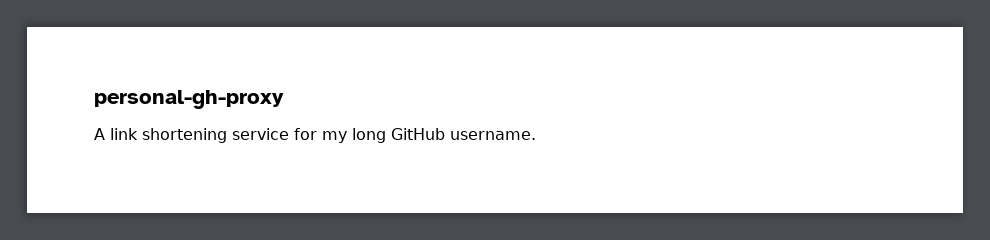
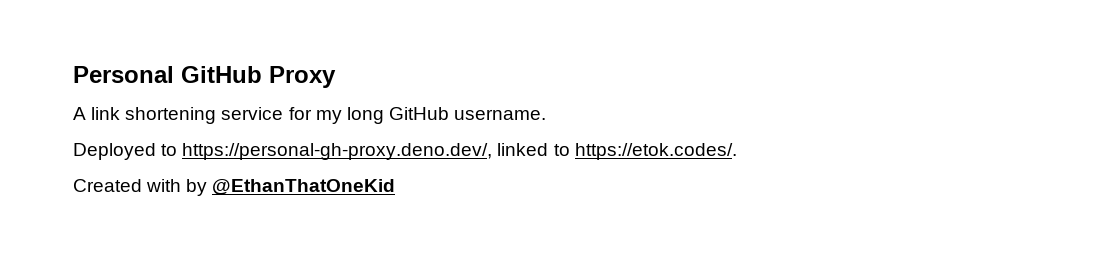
[94,90,284,109] personal-gh-proxy -> [73,66,336,88] Personal GitHub Proxy
(536, 135) none -> [73,143,737,160] [73,179,396,196] // Deployed to https://personal-gh-proxy.deno.dev/, linked to https://etok.codes/. // Created with by @EthanThatOneKid

